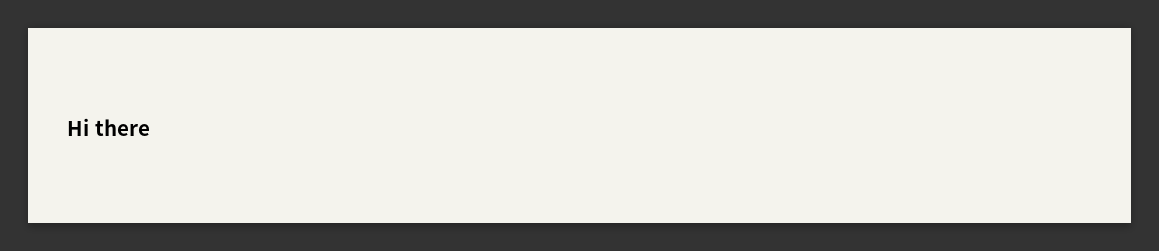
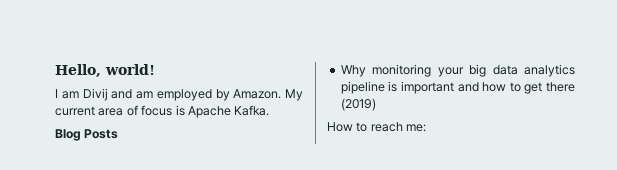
[67,118,150,136] Hi there -> [55,64,155,77] [55,88,303,101] [55,105,270,118] [55,129,119,141] [340,64,575,77] [340,81,575,94] [340,98,376,111] [327,122,427,132] Hello, world! // I am Divij and am employed by Amazon. My current area of focus is Apache Kafka. // Blog Posts // Why monitoring your big data analytics pipeline is important and how to get there (2019) // How to reach me:

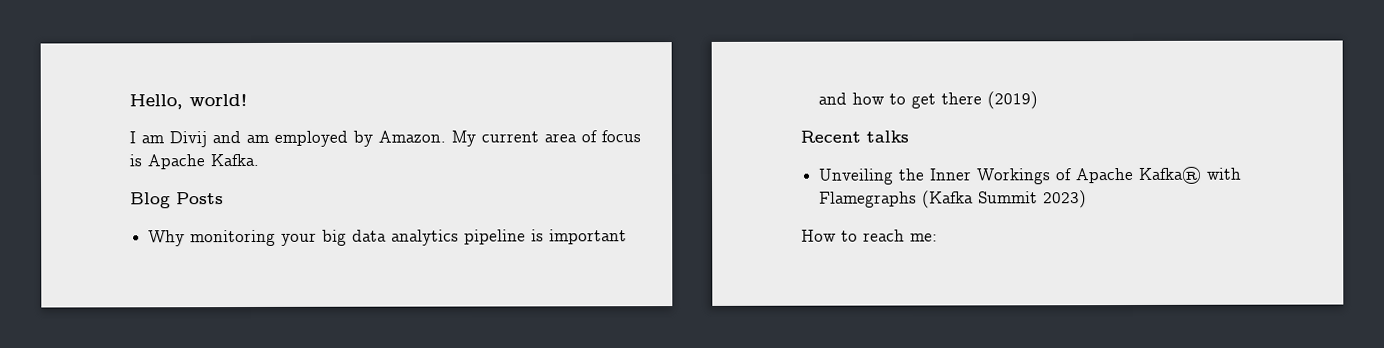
(376, 104) none -> [800,130,909,143] [818,166,1243,185] [819,190,1088,209] // Recent talks // Unveiling the Inner Workings of Apache Kafka® with Flamegraphs (Kafka Summit 2023)

